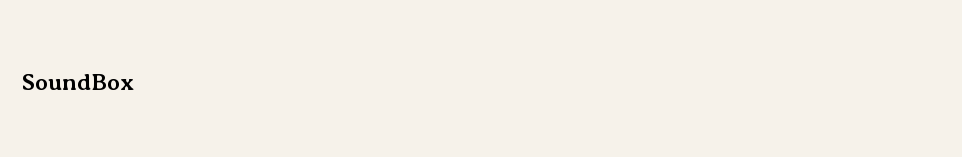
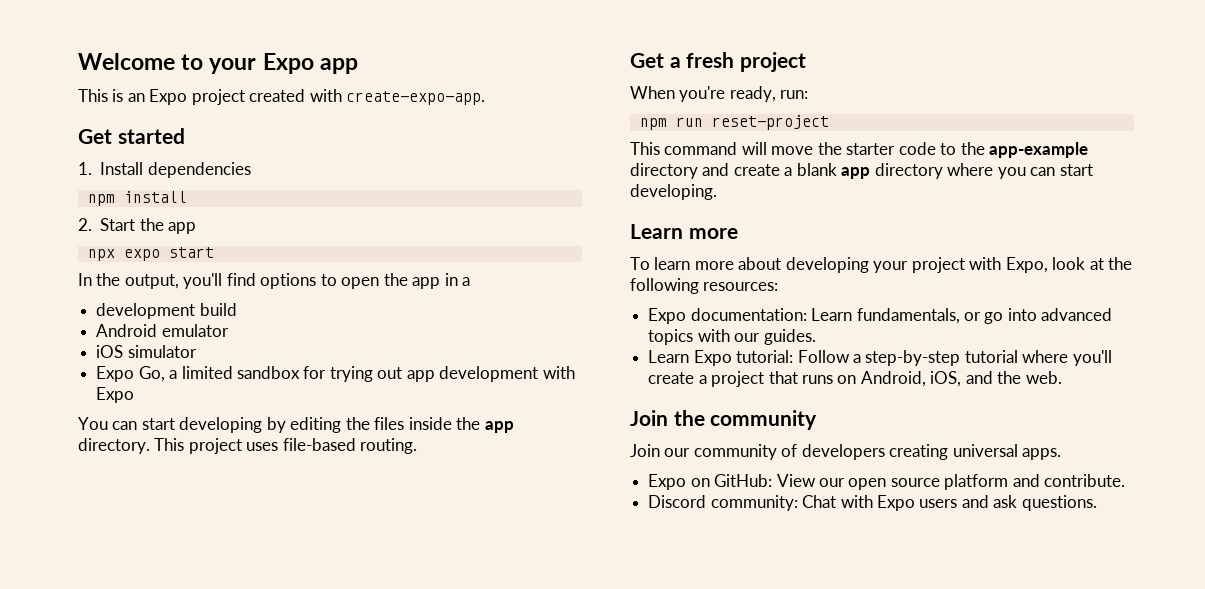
[22,74,134,90] SoundBox -> [78,53,358,74] [78,89,486,105] [78,128,185,144] [78,162,251,178] [87,191,187,206] [78,218,197,234] [87,247,214,261] [78,273,471,289] [96,303,237,319] [96,324,229,337] [96,345,197,358] [96,366,575,382] [96,387,135,403] [78,417,514,433] [78,438,418,454] [630,52,806,72] [630,86,809,102] [639,115,829,130] [630,142,1089,158] [630,163,1093,179] [630,184,717,200] [630,224,738,239] [630,257,1133,273] [630,278,779,294] [648,308,1113,324] [648,329,816,345] [648,350,1112,366] [648,371,1062,387] [630,410,818,430] [630,444,1062,460] [648,474,1126,490] [648,495,1097,511] Welcome to your Expo app // This is an Expo project created with create-expo-app. // Get started // 1. Install dependencies // npm install // 2. Start the app // npx expo start // In the output, you'll find options to open the app in a // development build // Android emulator // iOS simulator // Expo Go, a limited sandbox for trying out app development with Expo // You can start developing by editing the files inside the app directory. This project uses file-based routing. // Get a fresh project // When you're ready, run: // npm run reset-project // This command will move the starter code to the app-example directory and create a blank app directory where you can start developing. // Learn more // To learn more about developing your project with Expo, look at the following resources: // Expo documentation: Learn fundamentals, or go into advanced topics with our guides. // Learn Expo tutorial: Follow a step-by-step tutorial where you'll create a project that runs on Android, iOS, and the web. // Join the community // Join our community of developers creating universal apps. // Expo on GitHub: View our open source platform and contribute. // Discord community: Chat with Expo users and ask questions.

